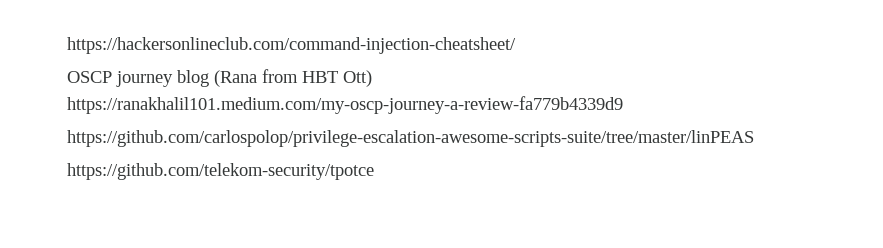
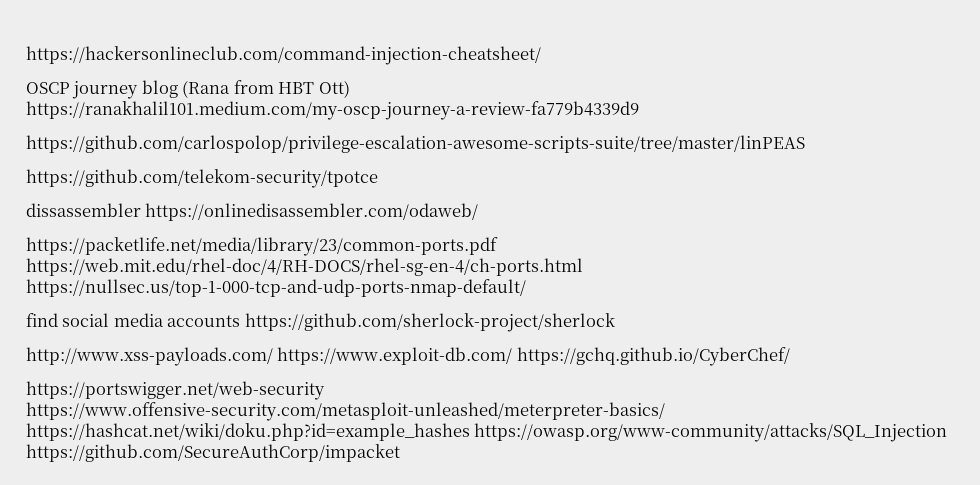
(374, 171) none -> [26,203,479,221] [26,237,498,256] [26,258,583,276] [26,279,526,297] [26,313,615,332] [26,347,790,366] [26,381,325,400] [26,402,665,421] [26,423,948,442] [26,444,400,462] // dissassembler https://onlinedisassembler.com/odaweb/ // https://packetlife.net/media/library/23/common-ports.pdf https://web.mit.edu/rhel-doc/4/RH-DOCS/rhel-sg-en-4/ch-ports.html https://nullsec.us/top-1-000-tcp-and-udp-ports-nmap-default/ // find social media accounts https://github.com/sherlock-project/sherlock // http://www.xss-payloads.com/ https://www.exploit-db.com/ https://gchq.github.io/CyberChef/ // https://portswigger.net/web-security https://www.offensive-security.com/metasploit-unleashed/meterpreter-basics/ https://hashcat.net/wiki/doku.php?id=example_hashes https://owasp.org/www-community/attacks/SQL_Injection https://github.com/SecureAuthCorp/impacket

